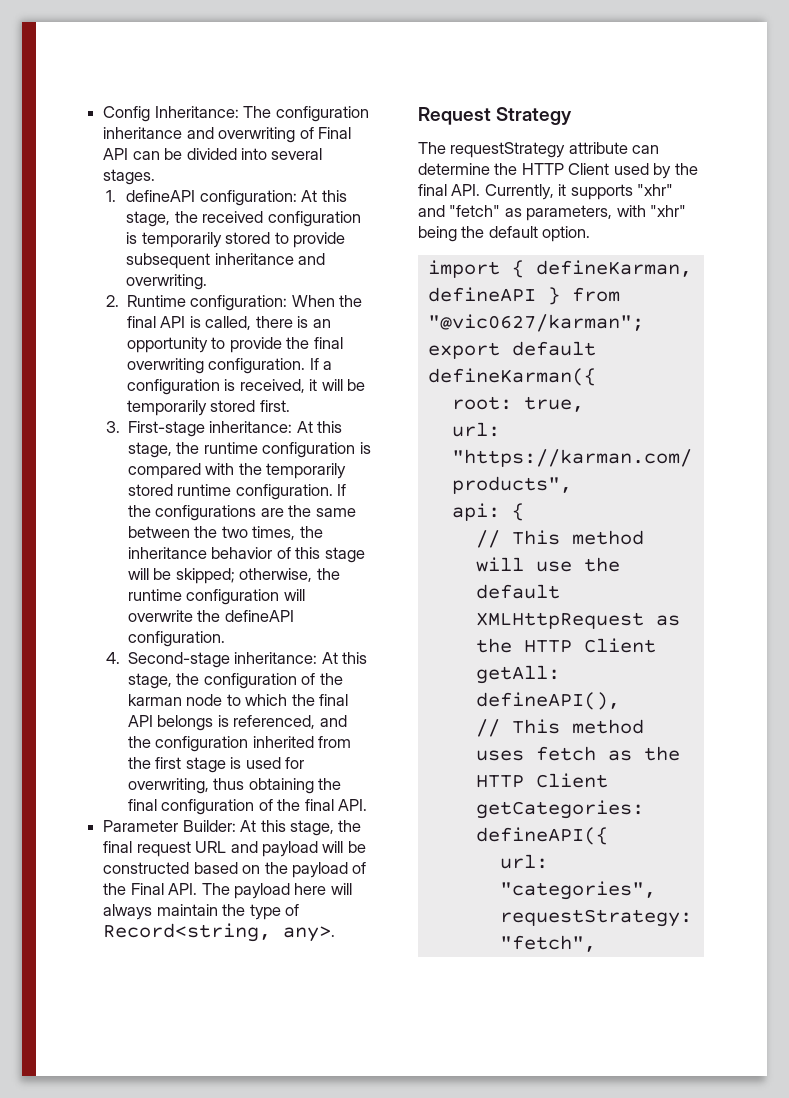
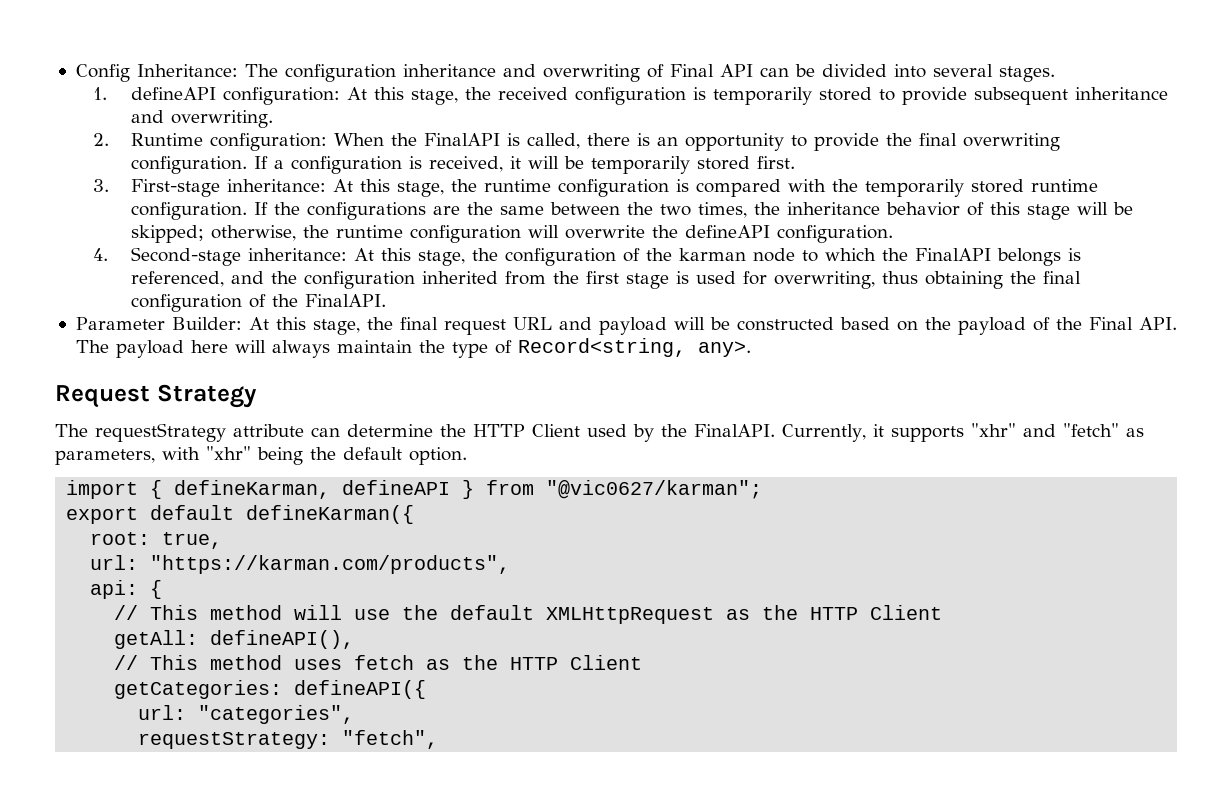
[126,316,186,328] final API -> [423,133,500,146] FinalAPI
[319,694,349,706] [127,715,153,727] final API -> [914,248,991,261] FinalAPI
[304,799,368,811] final API. -> [304,294,386,307] FinalAPI.
[418,184,481,196] final API. -> [694,424,775,437] FinalAPI.

